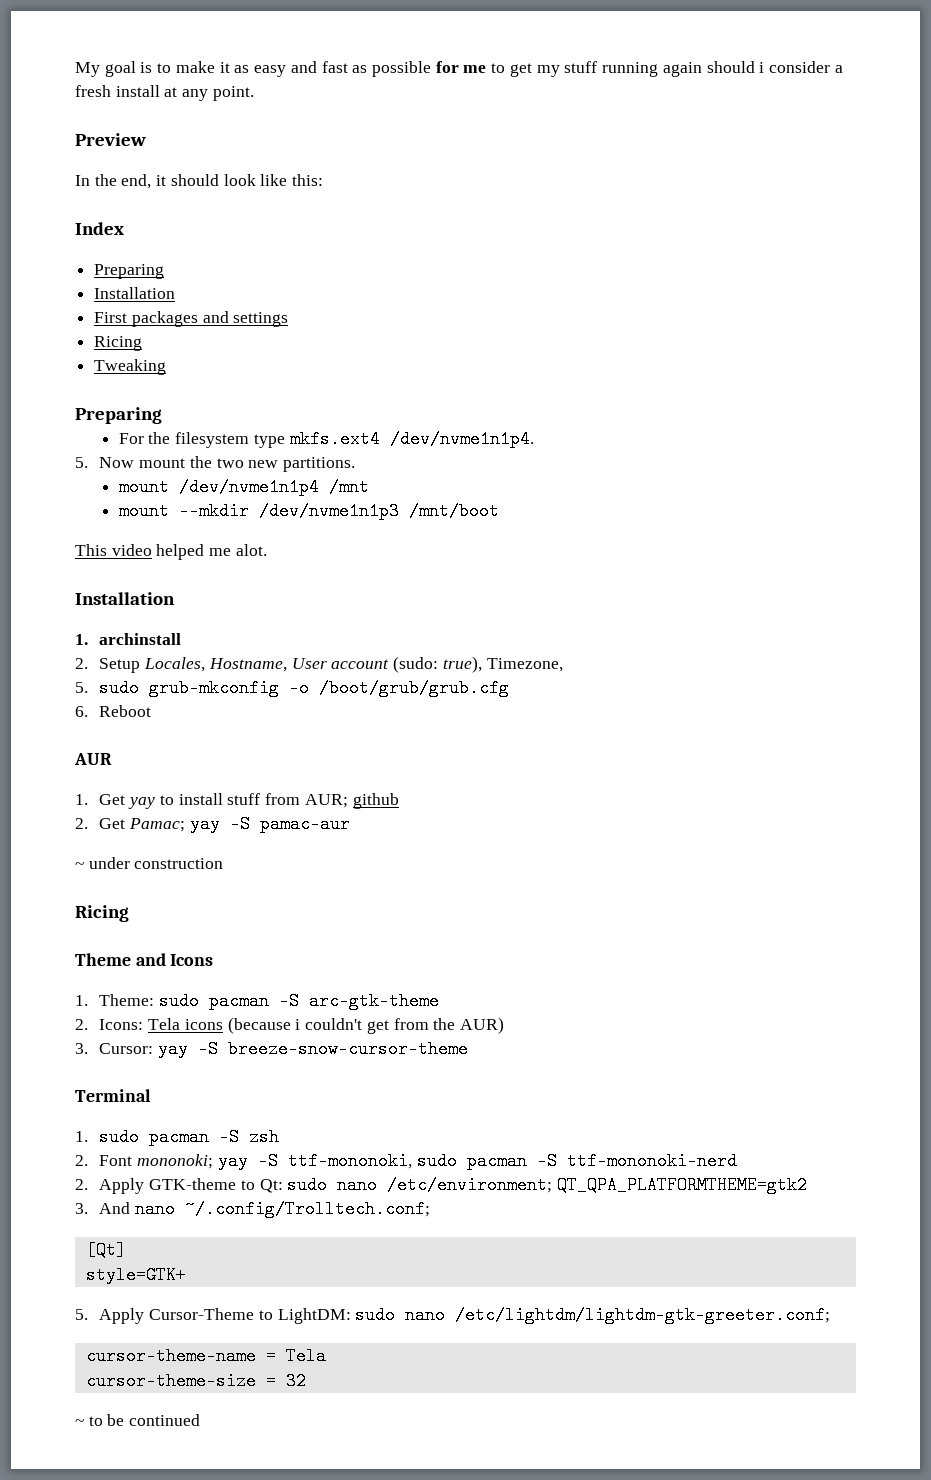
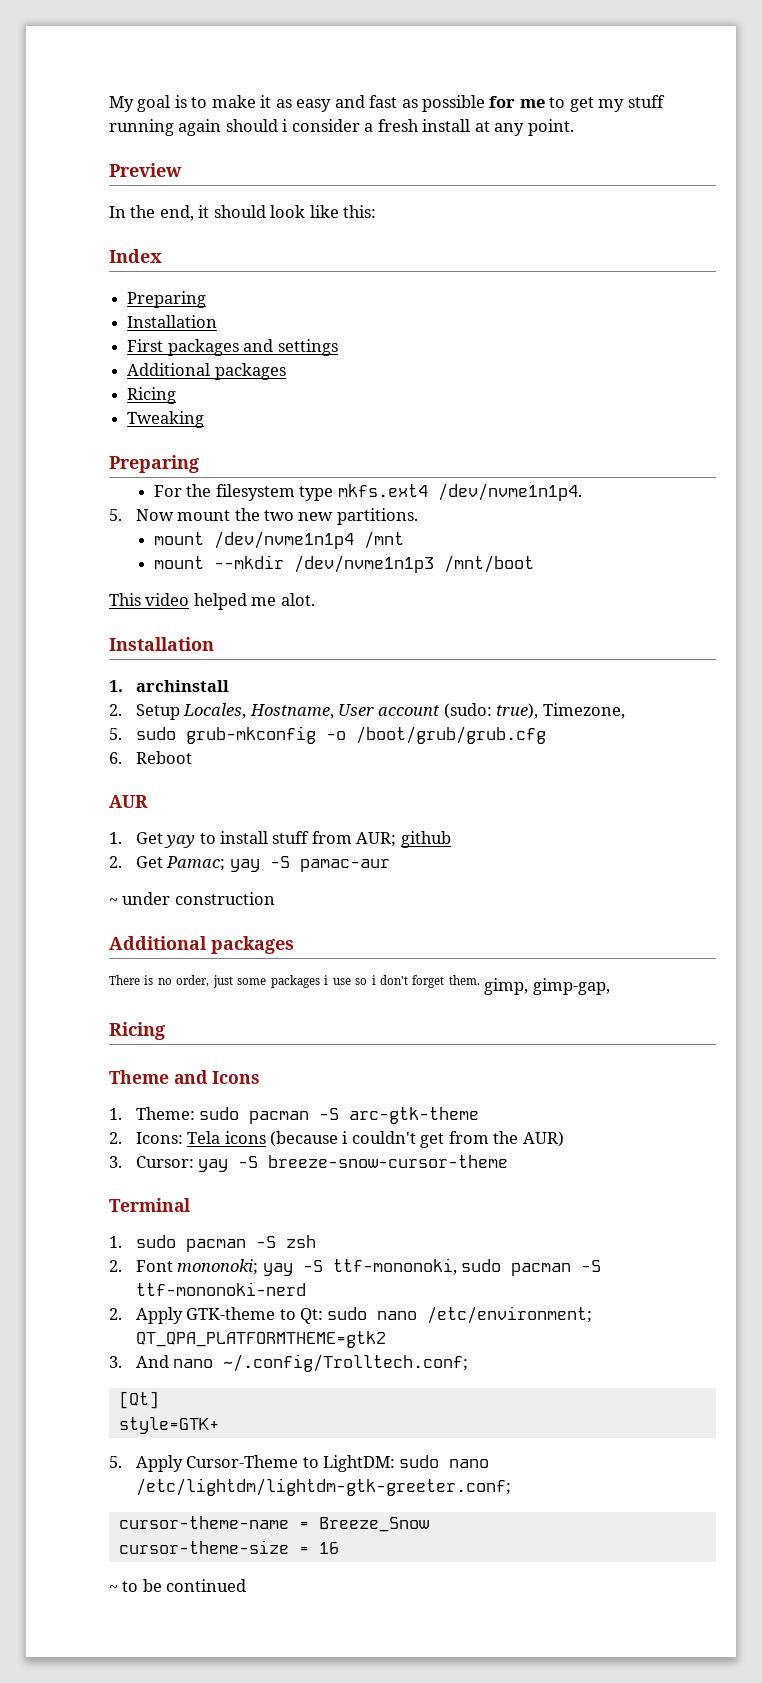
(289, 319) none -> [127,363,286,380] // Additional packages
(224, 863) none -> [109,936,294,954] [109,975,610,995] // Additional packages // There is no order, just some packages i use so i don't forget them. gimp, gimp-gap,
[285,1347,326,1365] Tela -> [318,1517,429,1532] Breeze_Snow
[285,1372,306,1390] 32 -> [318,1542,339,1554] 16

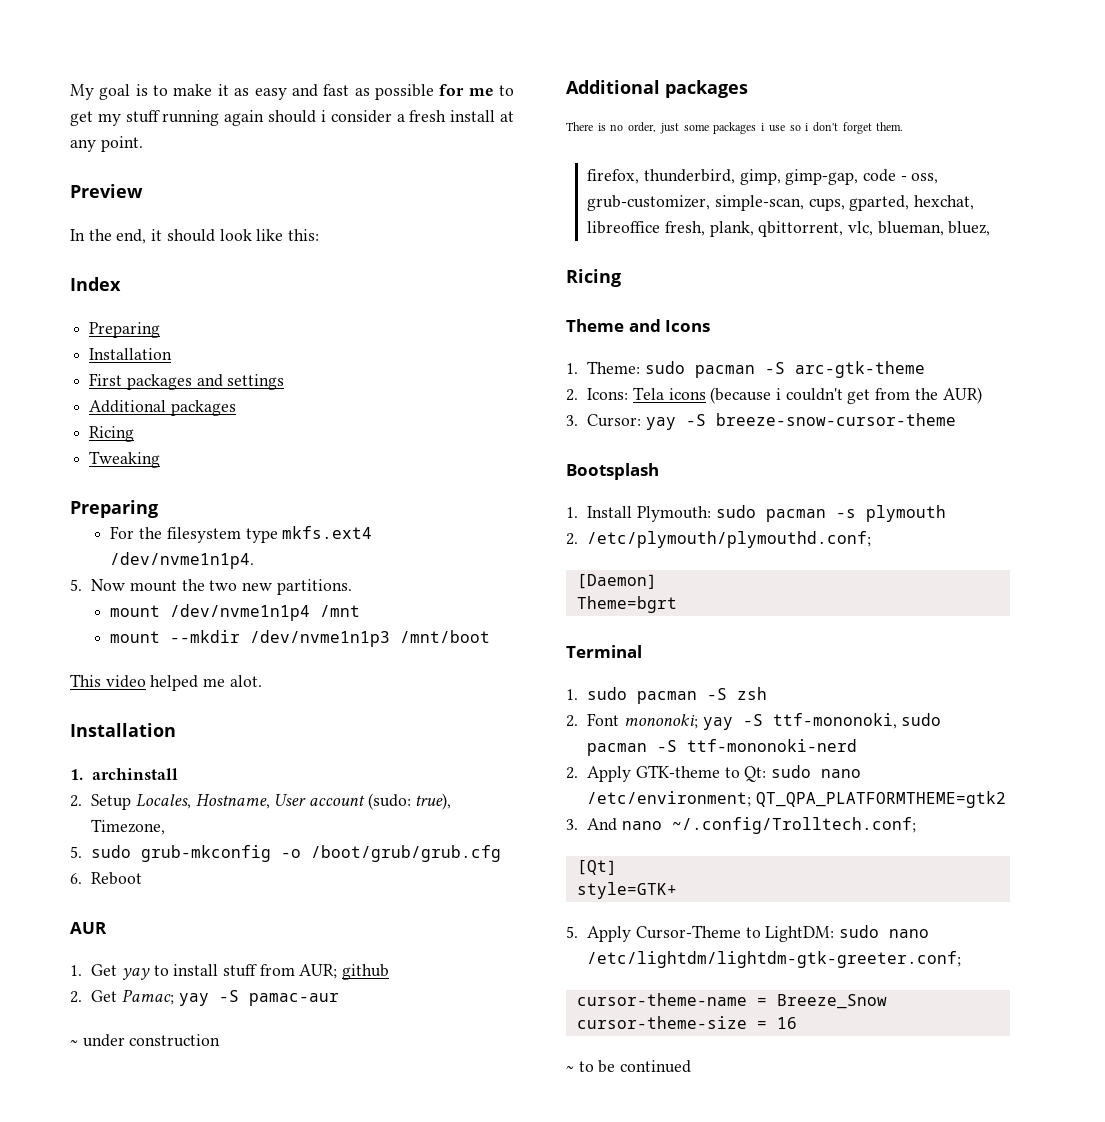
(480, 980) none -> [587,169,735,184] // firefox, thunderbird,
(610, 986) none -> [863,169,939,184] [587,195,975,211] [587,221,991,237] code - oss, grub-customizer, simple-scan, cups, gparted, hexchat, libreoffice fresh, plank, qbittorrent, vlc, blueman, bluez,
(509, 1161) none -> [566,463,659,480] [566,505,946,522] [566,531,872,548] [576,574,657,589] [576,596,677,613] // Bootsplash // 1. Install Plymouth: sudo pacman -s plymouth // 2. /etc/plymouth/plymouthd.conf; // [Daemon] // Theme=bgrt

